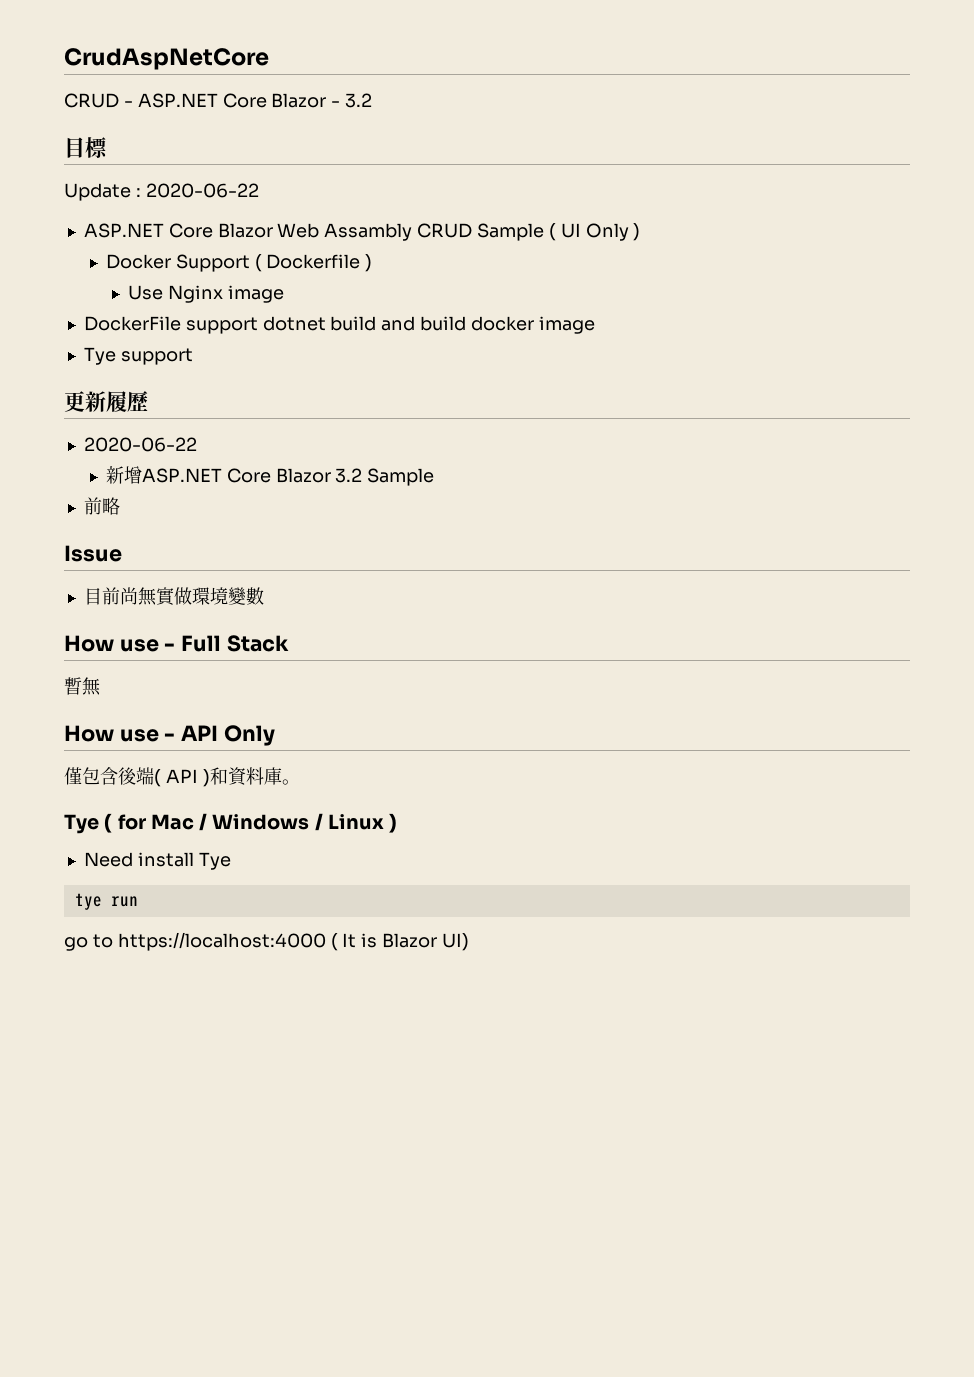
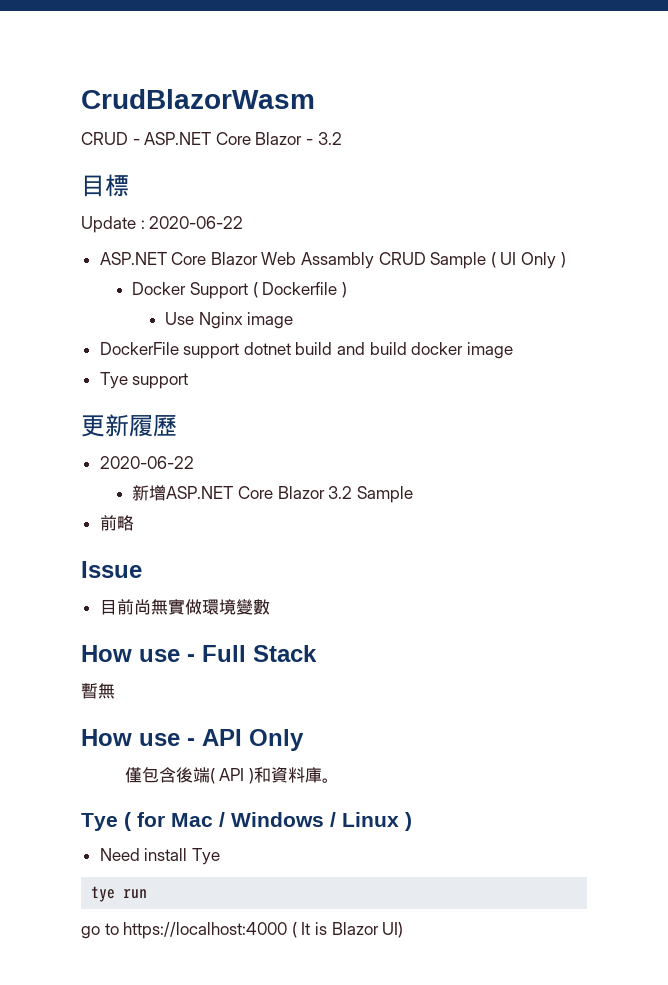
[64,48,269,70] CrudAspNetCore -> [81,89,315,109] CrudBlazorWasm

